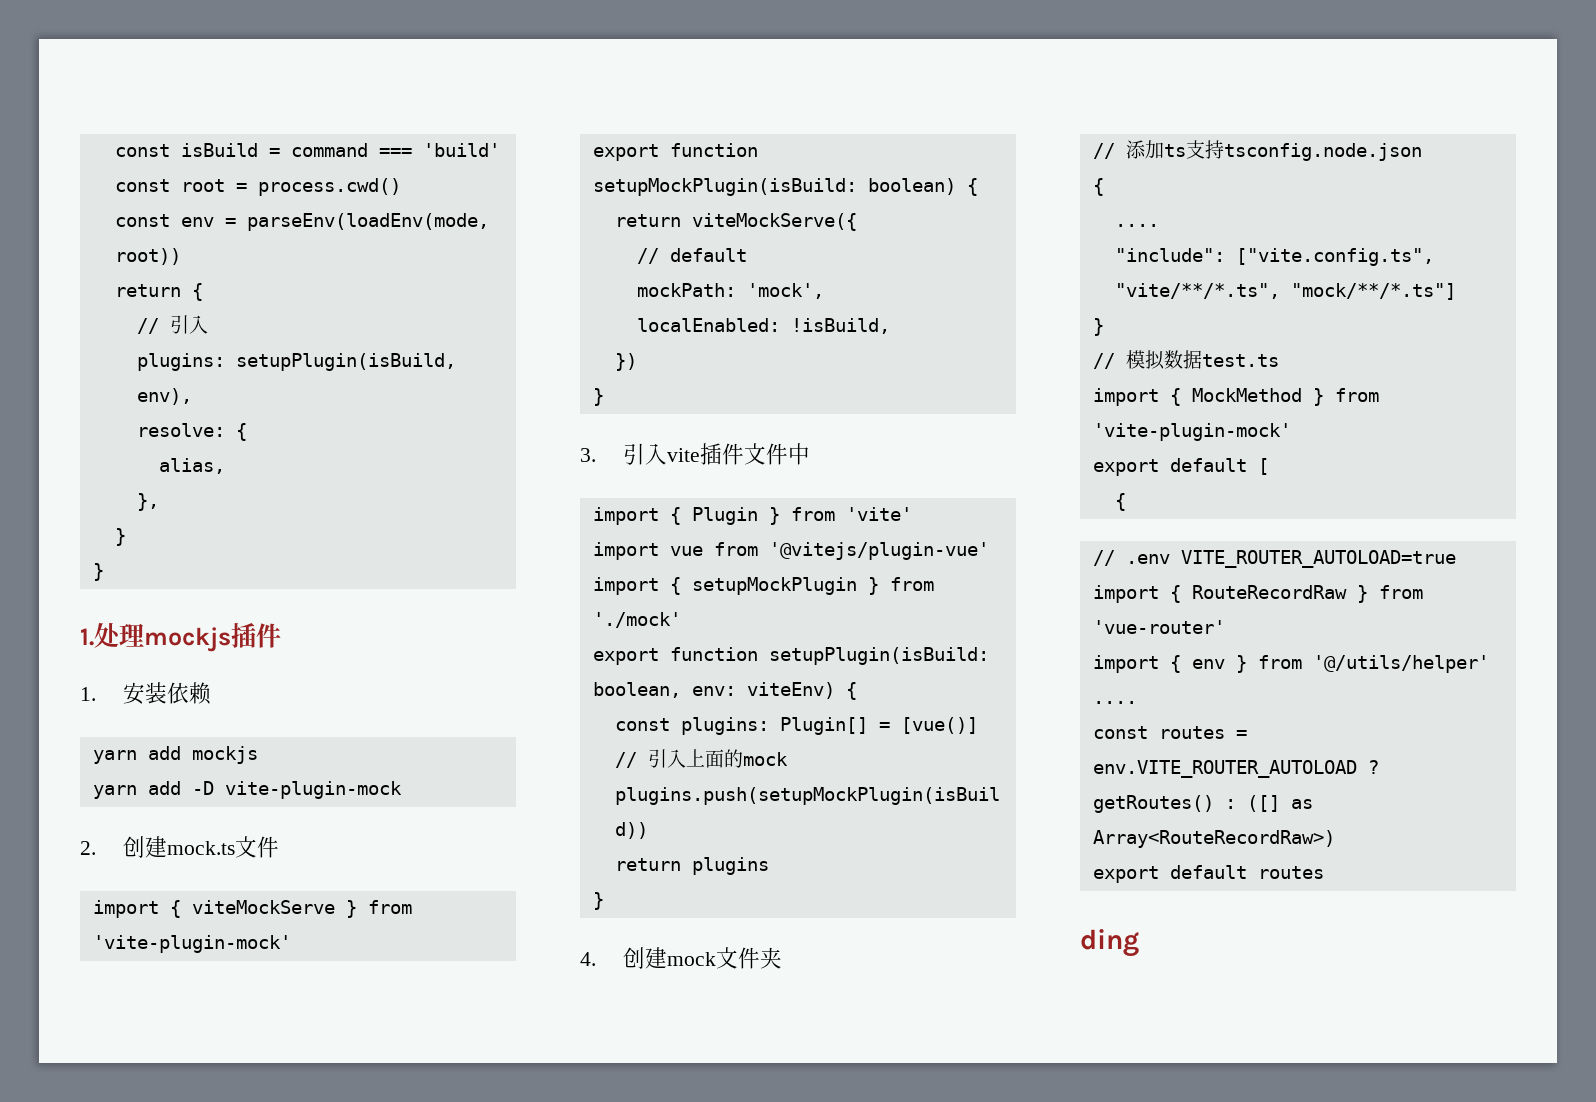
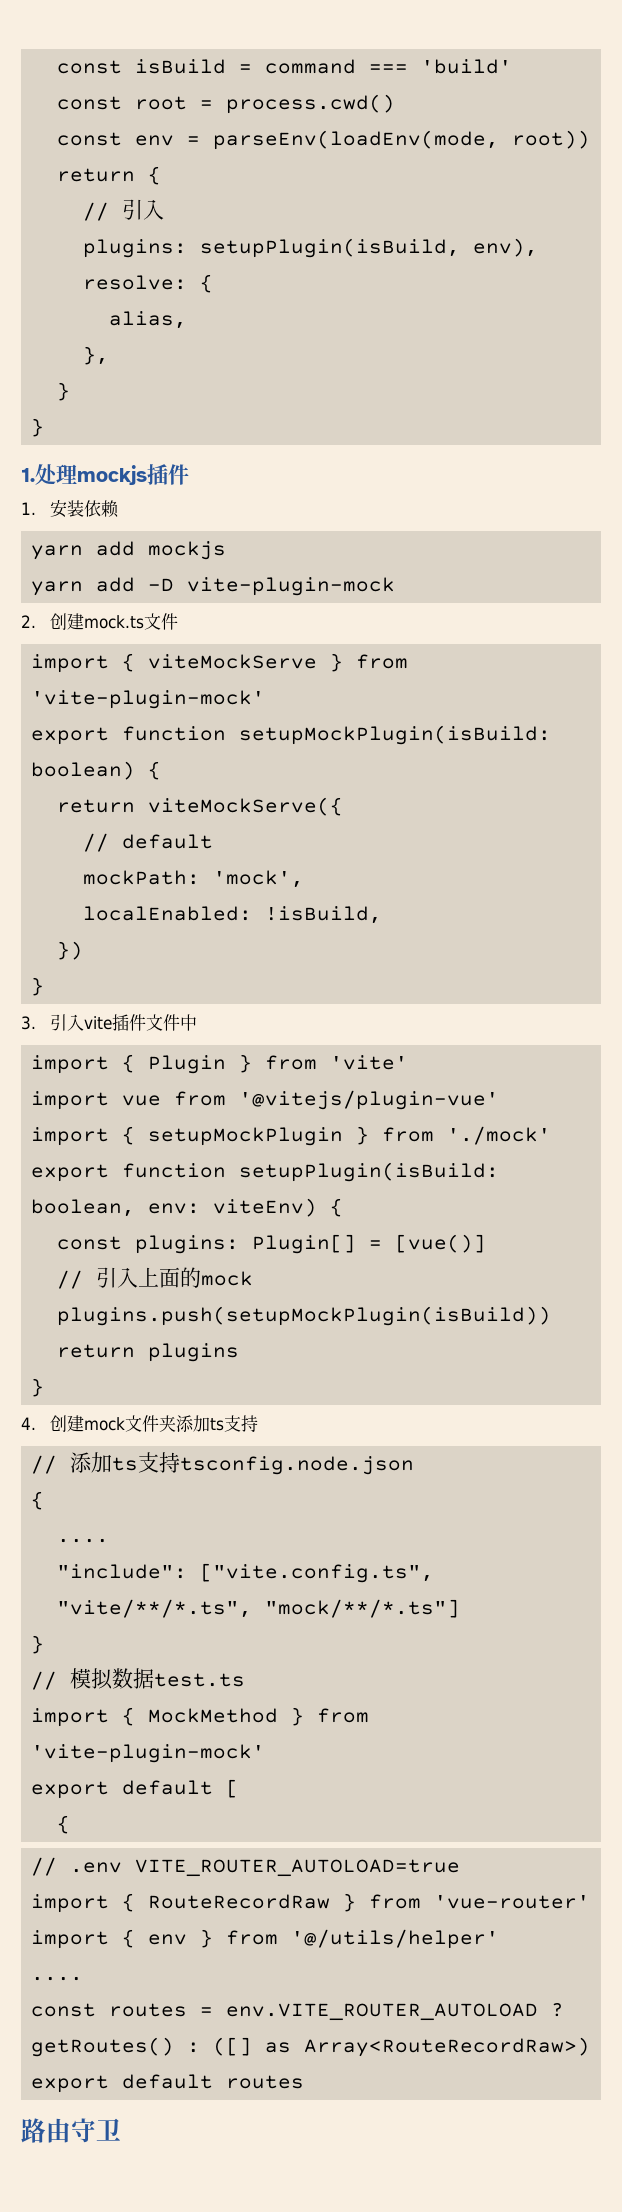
(782, 958) none -> [175,1415,258,1432] 添加ts支持
[1080,929,1139,957] ding -> [21,2118,121,2143] 路由守卫

